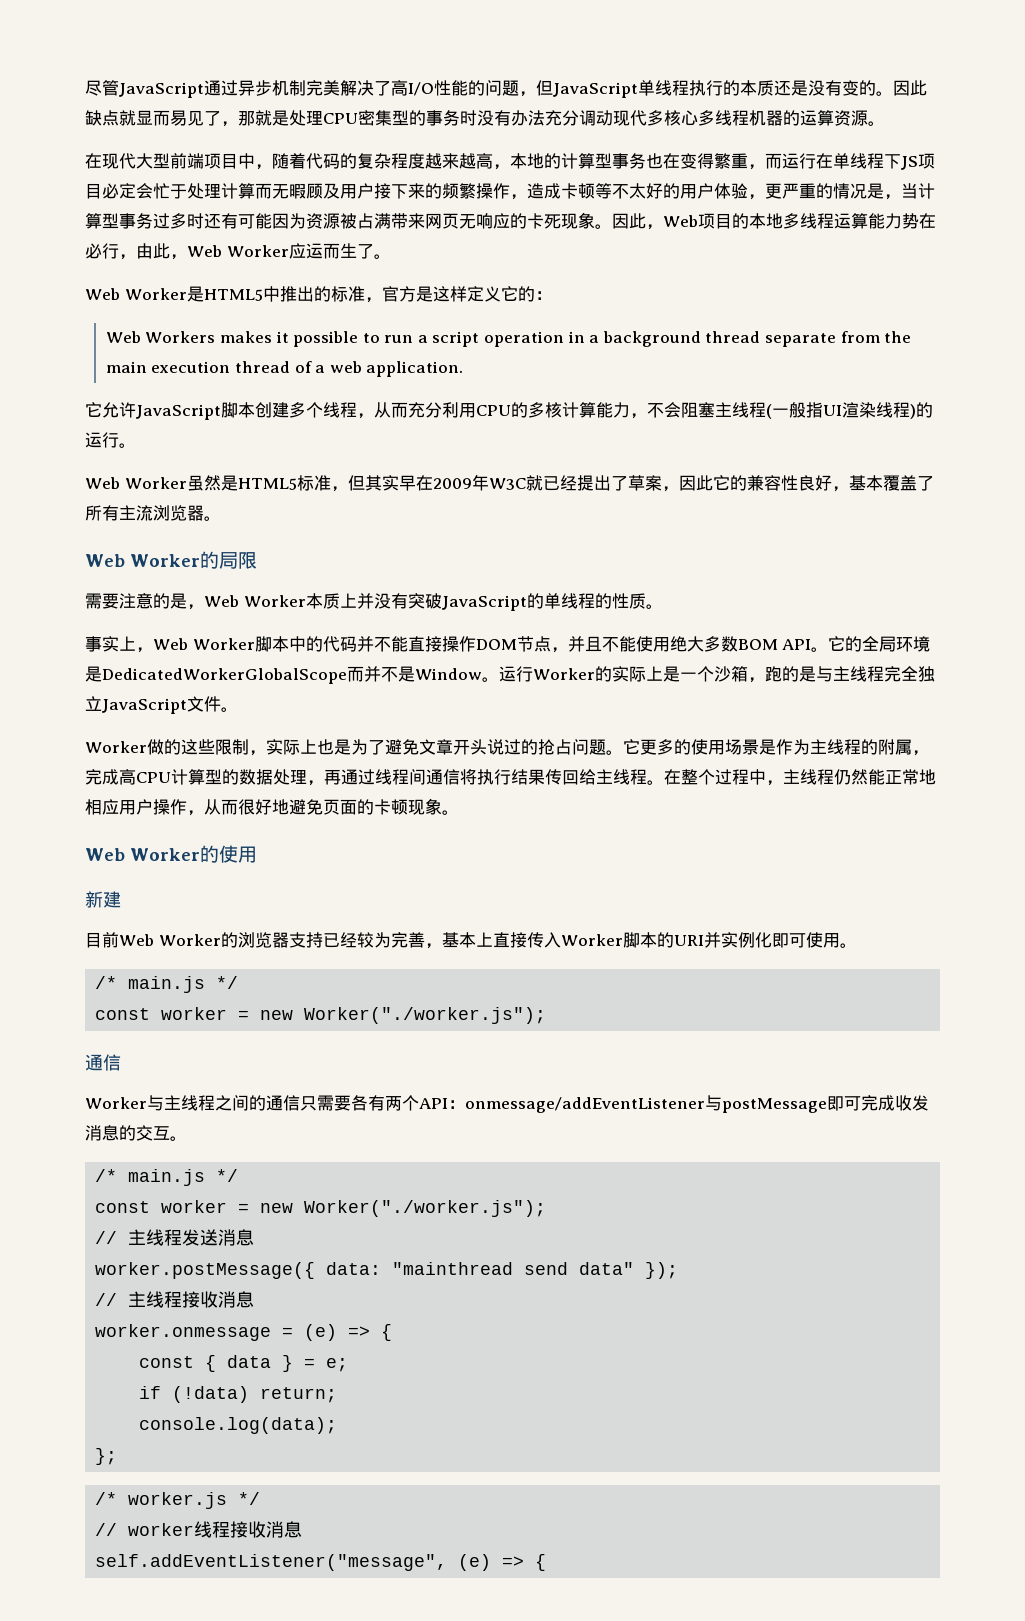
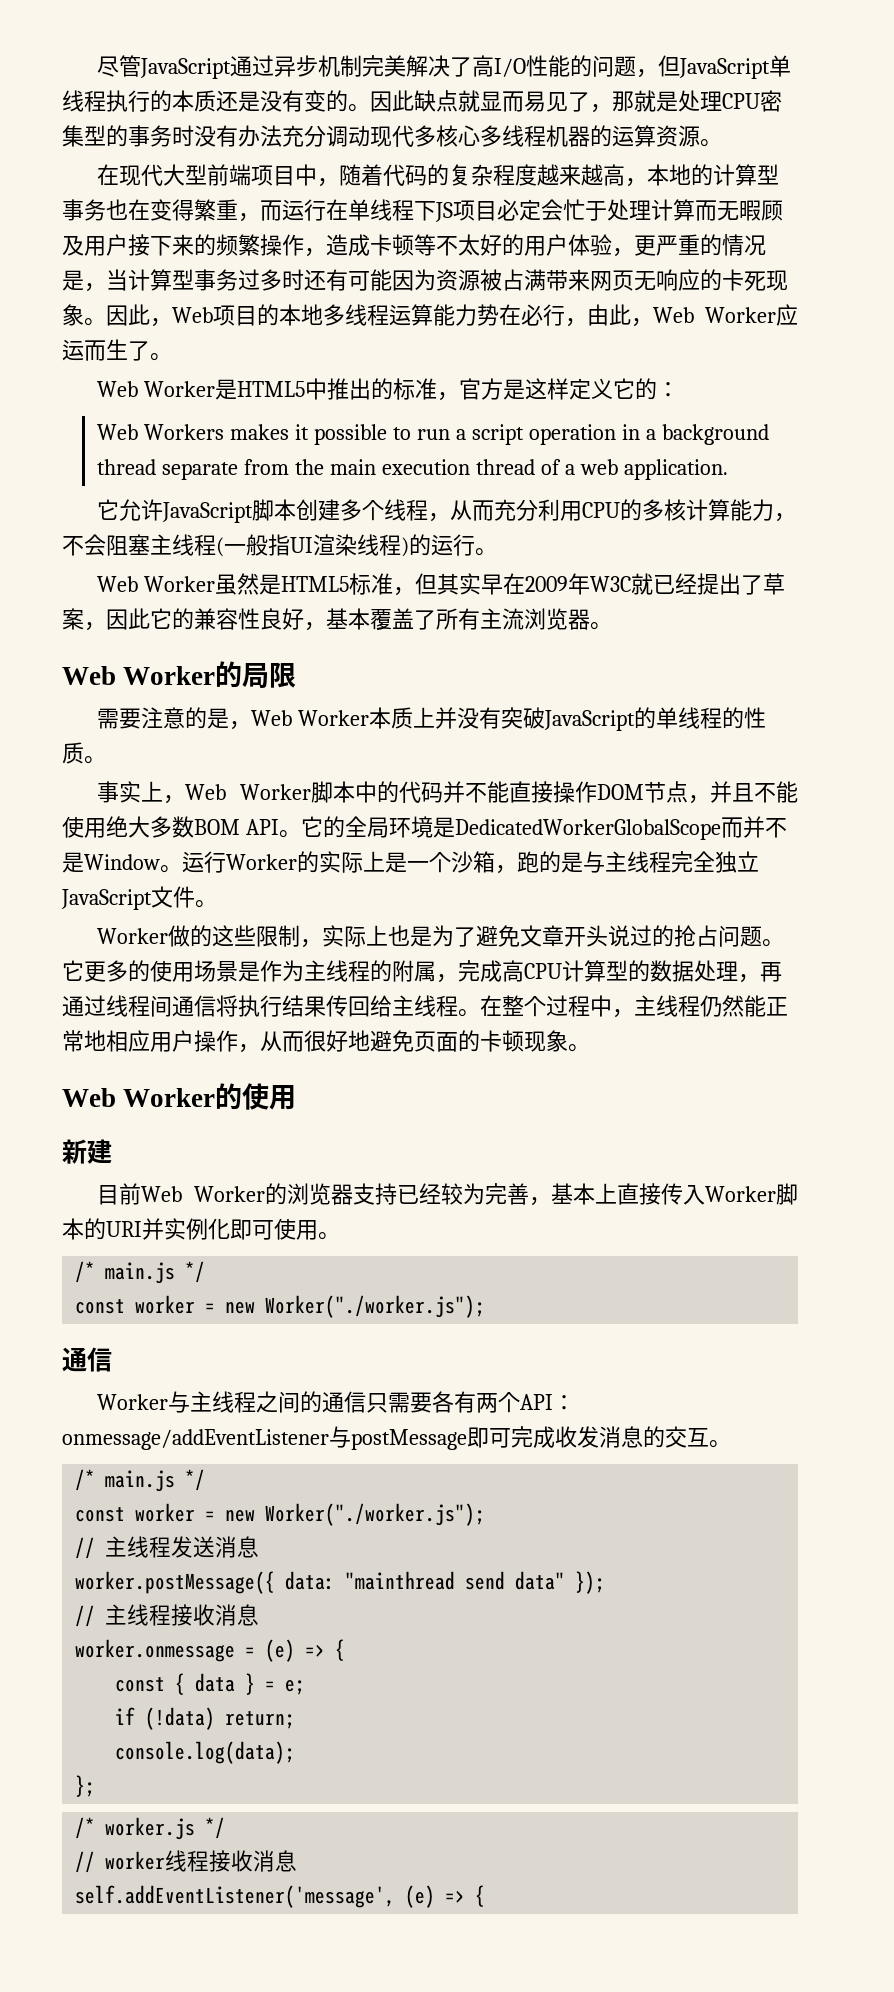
[95,1554,448,1571] self.addEventListener("message", -> [75,1885,396,1908] self.addEventListener('message',

